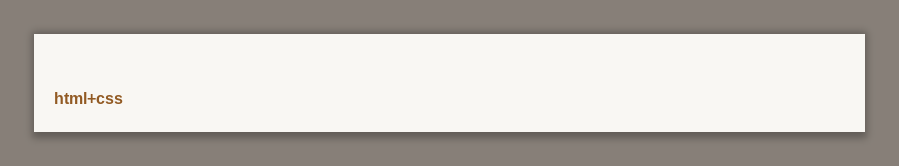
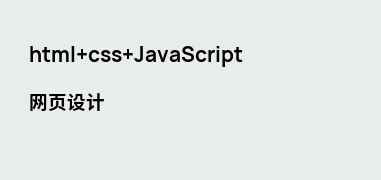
[54,92,123,104] html+css -> [29,46,243,67] [29,93,105,112] html+css+JavaScript // 网页设计

